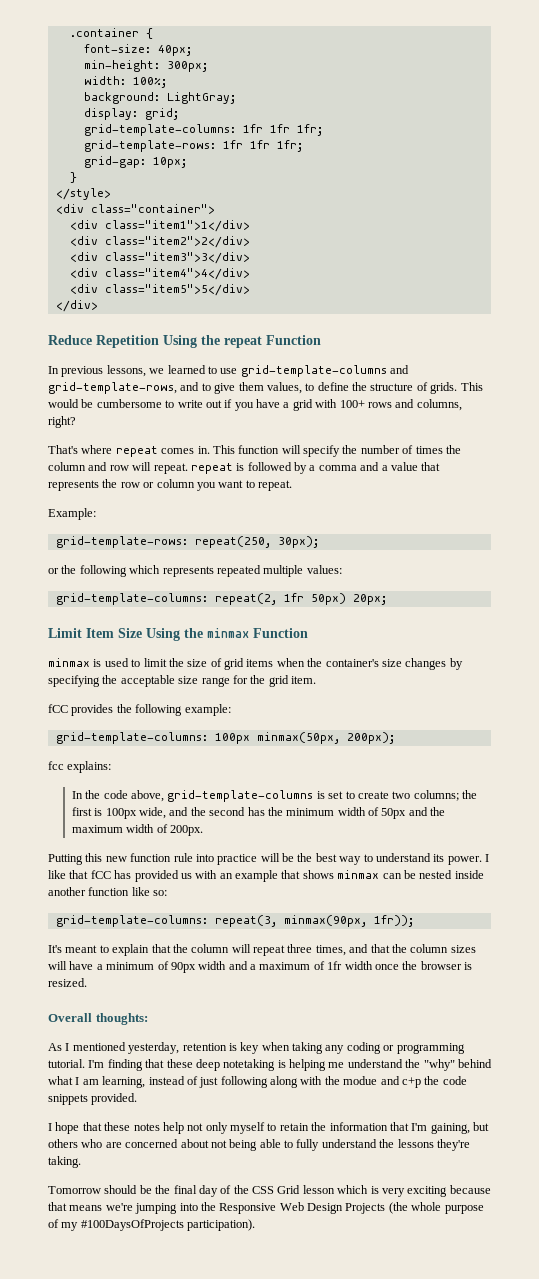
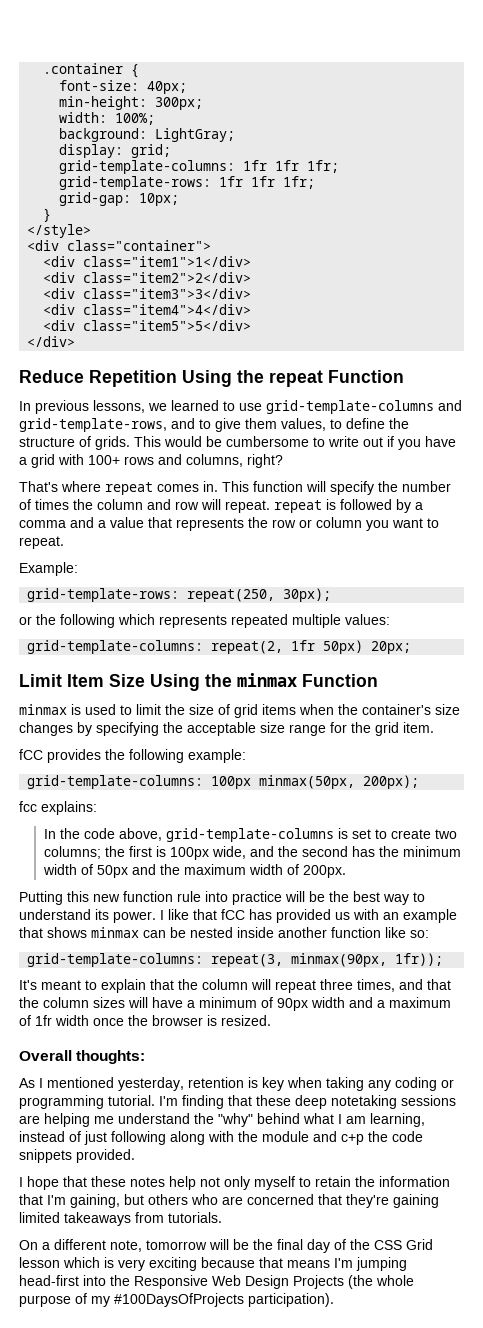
[277,1060,286,1068] is -> [401,1095,456,1106] [19,1115,40,1124] sessions are
[343,1076,378,1085] modue -> [262,1131,309,1142] module
[180,1139,470,1151] [48,1156,81,1168] [48,1185,138,1194] about not being able to fully understand the lessons they're taking. // Tomorrow should -> [318,1194,439,1208] [19,1212,222,1226] [19,1239,229,1252] that they're gaining limited takeaways from tutorials. // On a different note, tomorrow will
[105,1203,178,1214] we're jumping -> [334,1257,407,1271] [19,1275,79,1286] I'm jumping head-first

